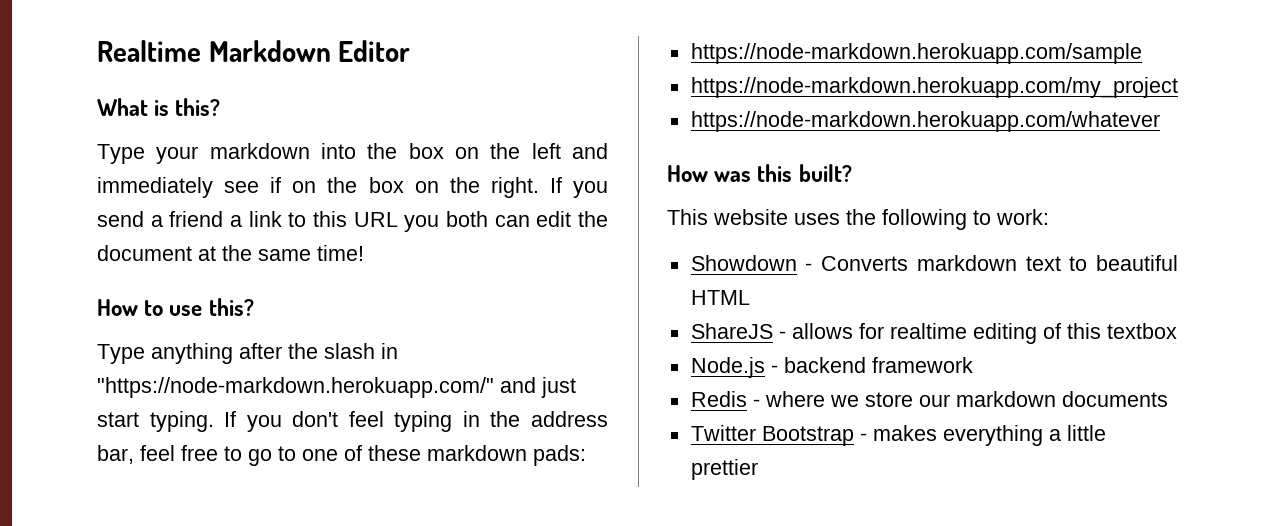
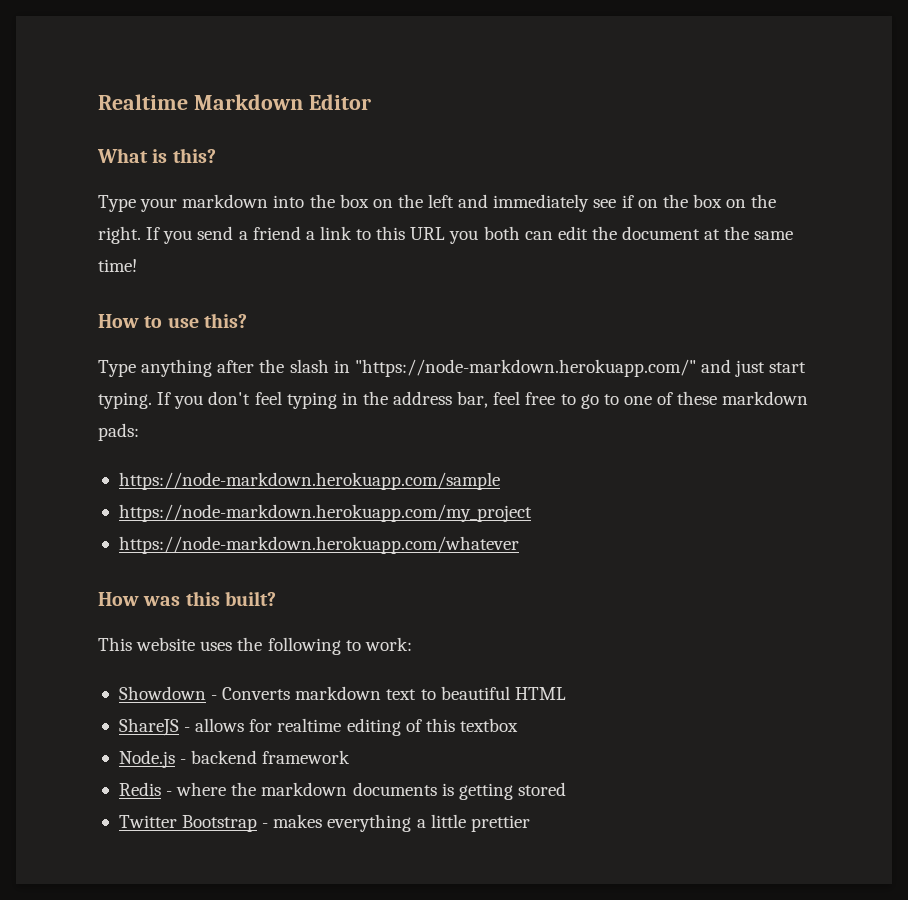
[829,392,950,407] we store our -> [231,782,257,796] the
(1168, 399) none -> [441,782,566,800] is getting stored

